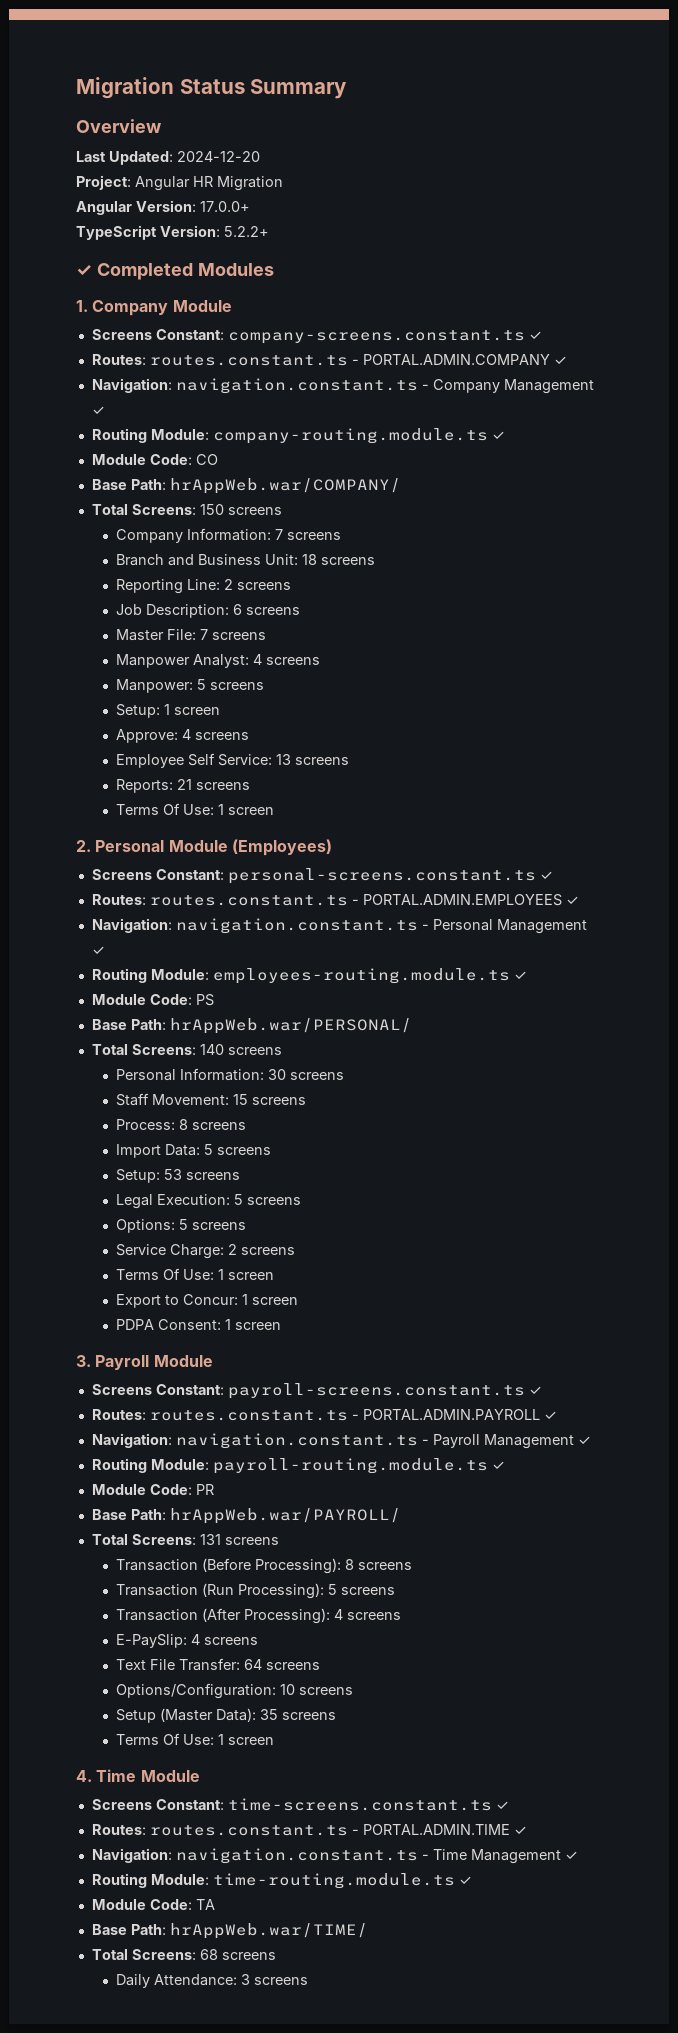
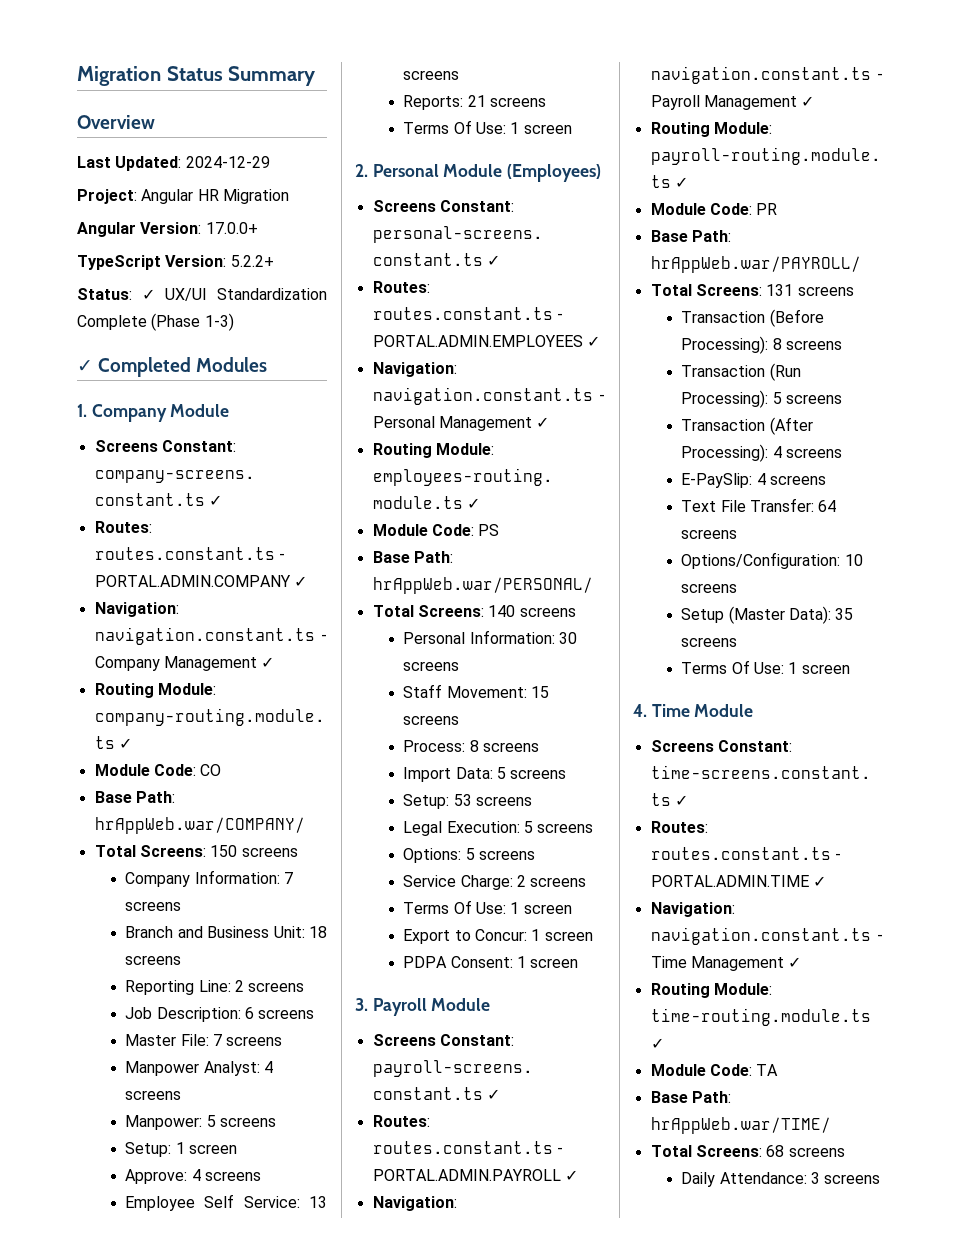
[177,151,260,162] 2024-12-20 -> [185,156,270,168] 2024-12-29
(269, 231) none -> [77,288,327,301] [77,313,234,331] // Status: ✓ UX/UI Standardization Complete (Phase 1-3)

